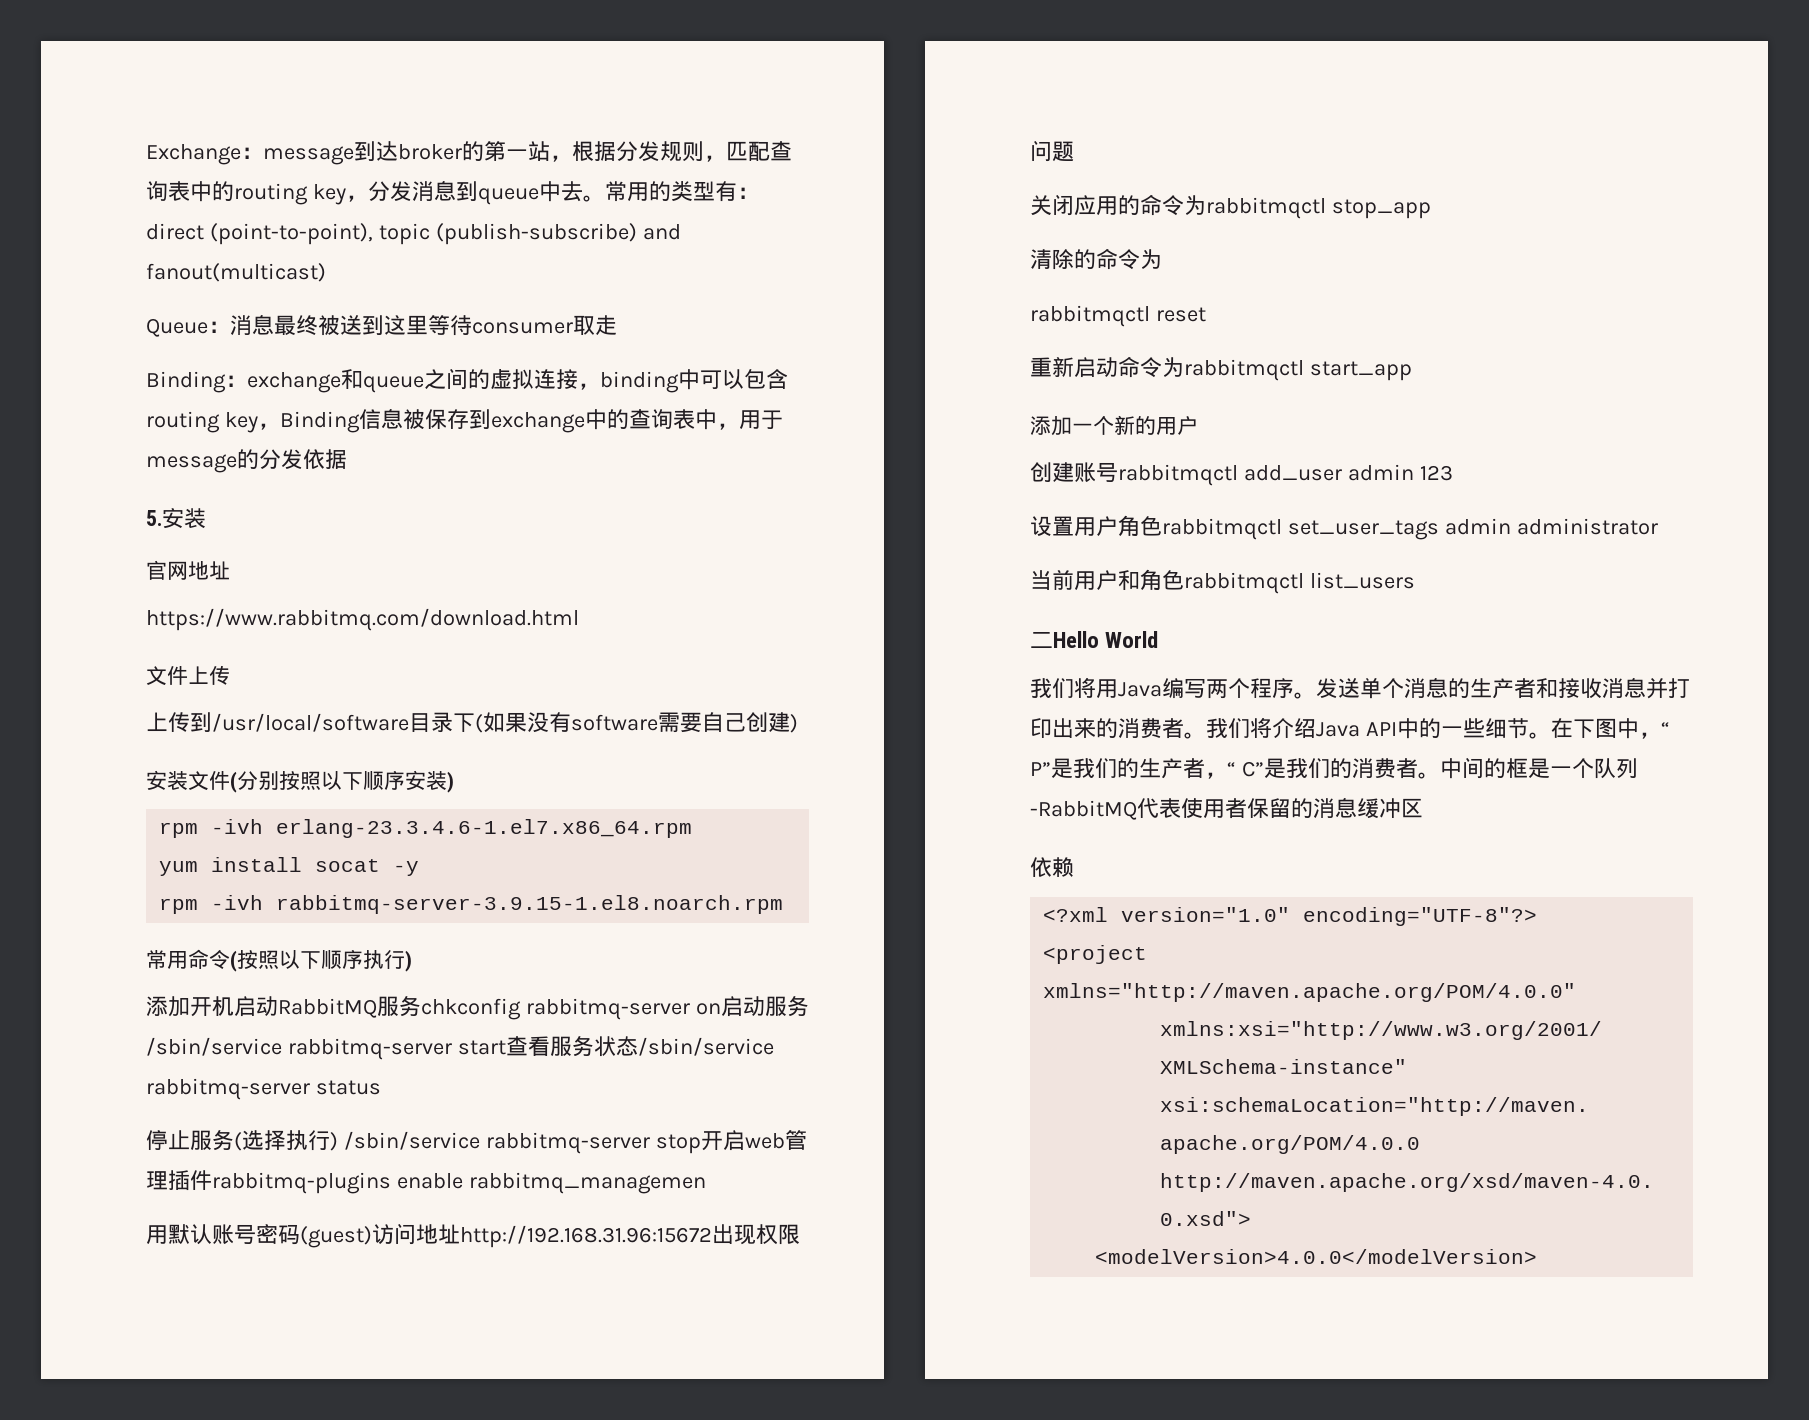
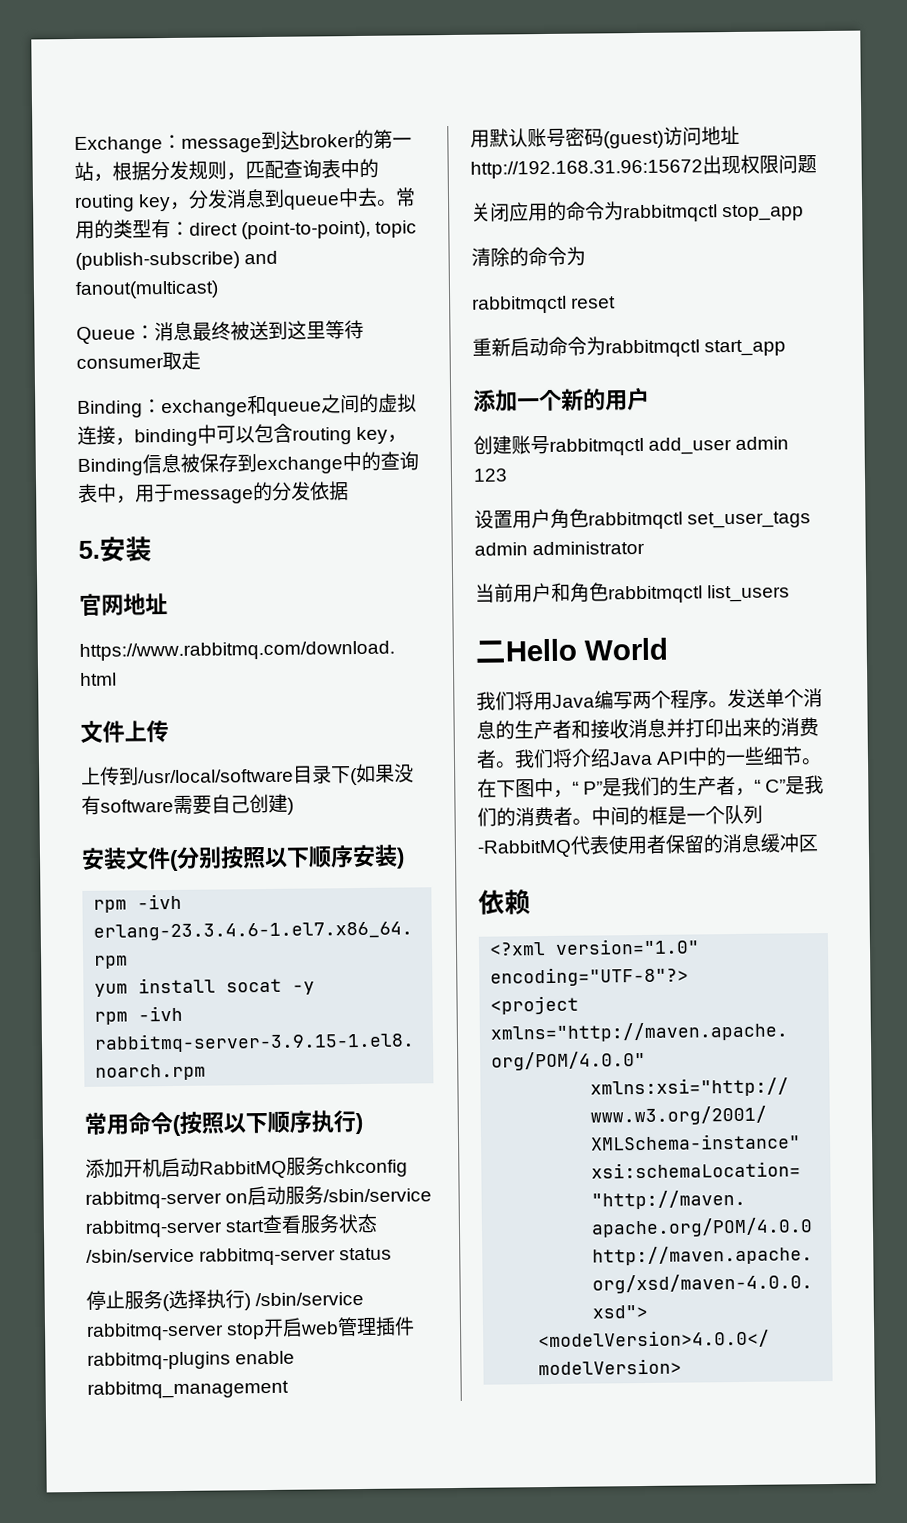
[468,1172,706,1194] rabbitmq_managemen -> [87,1379,289,1399] rabbitmq_management

